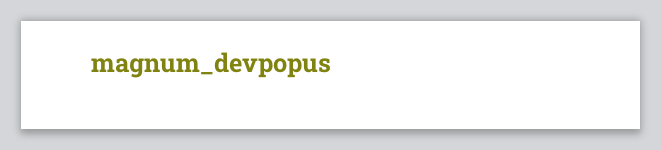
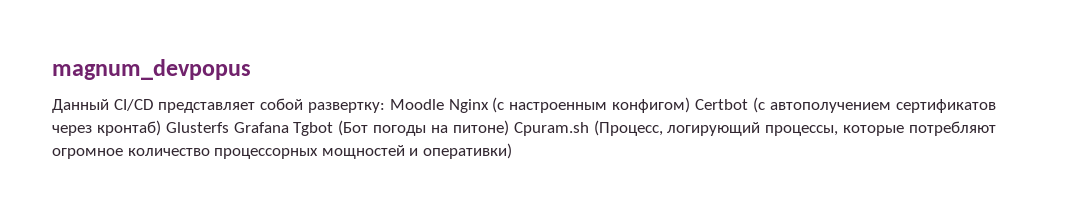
(331, 65) none -> [52,97,996,113] [52,120,996,136] [52,143,512,159] // Данный CI/CD представляет собой развертку: Moodle Nginx (с настроенным конфигом) Certbot (с автополучением сертификатов через кронтаб) Glusterfs Grafana Tgbot (Бот погоды на питоне) Cpuram.sh (Процесс, логирующий процессы, которые потребляют огромное количество процессорных мощностей и оперативки)

